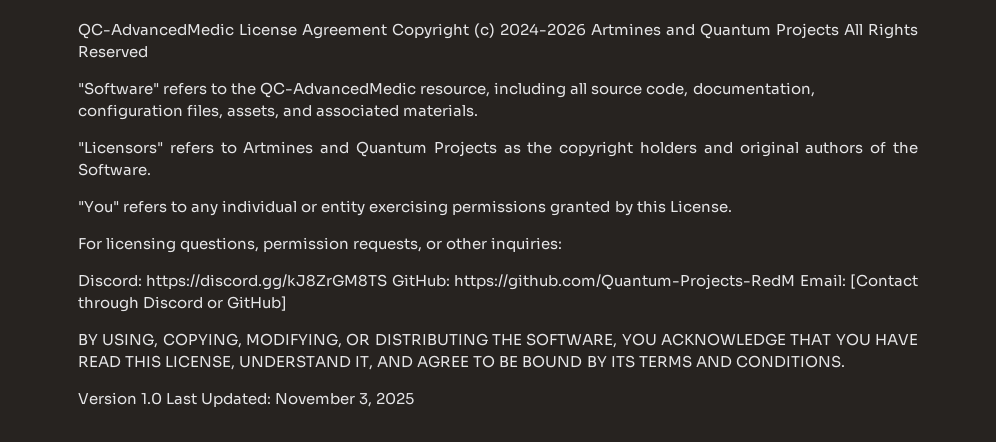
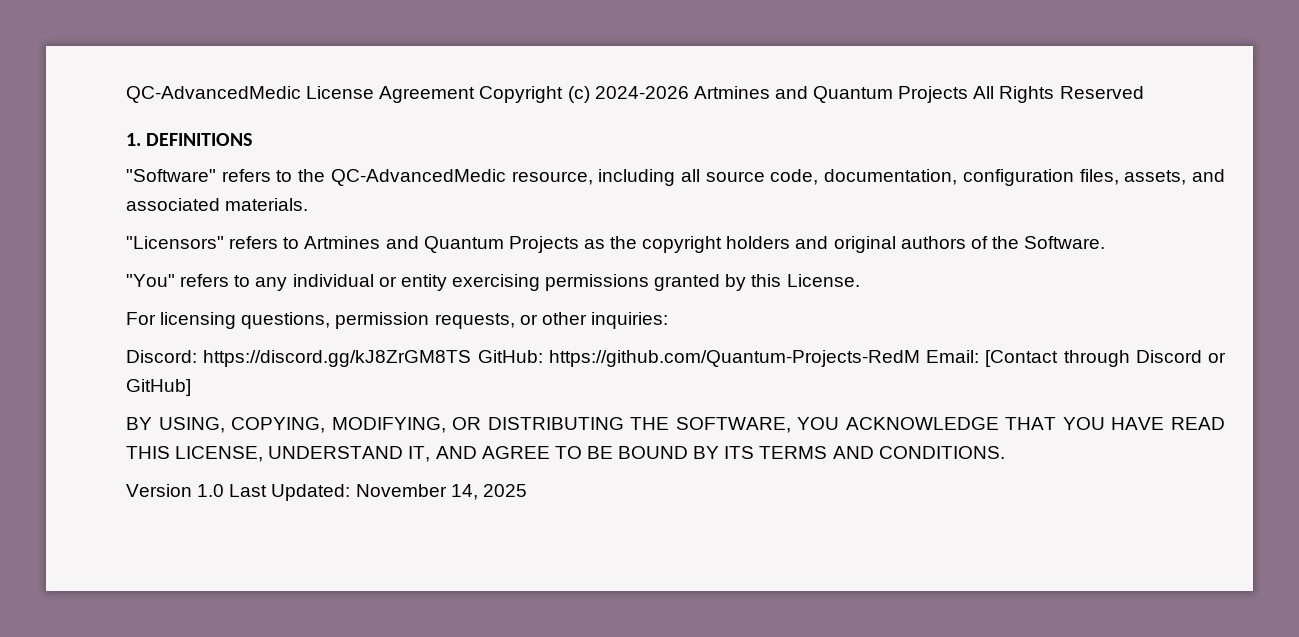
(148, 52) none -> [126,133,253,146] // 1. DEFINITIONS
[359,393,373,407] 3, -> [450,484,478,500] 14,

